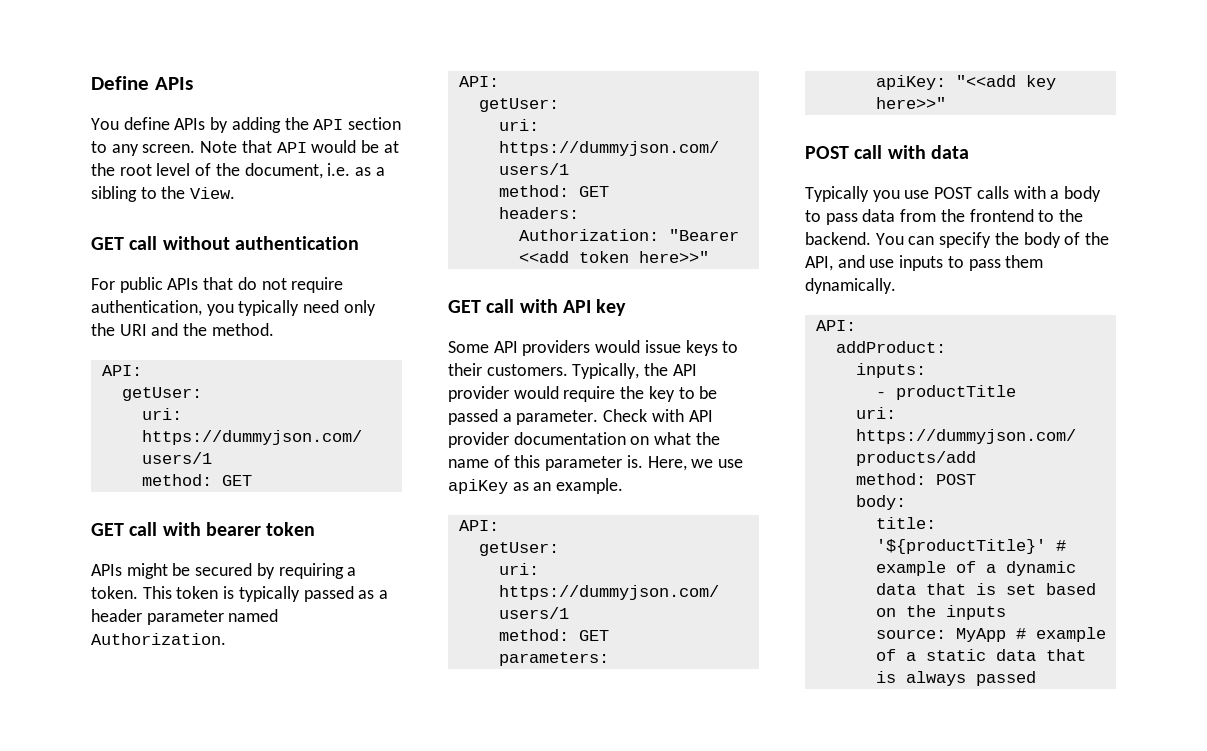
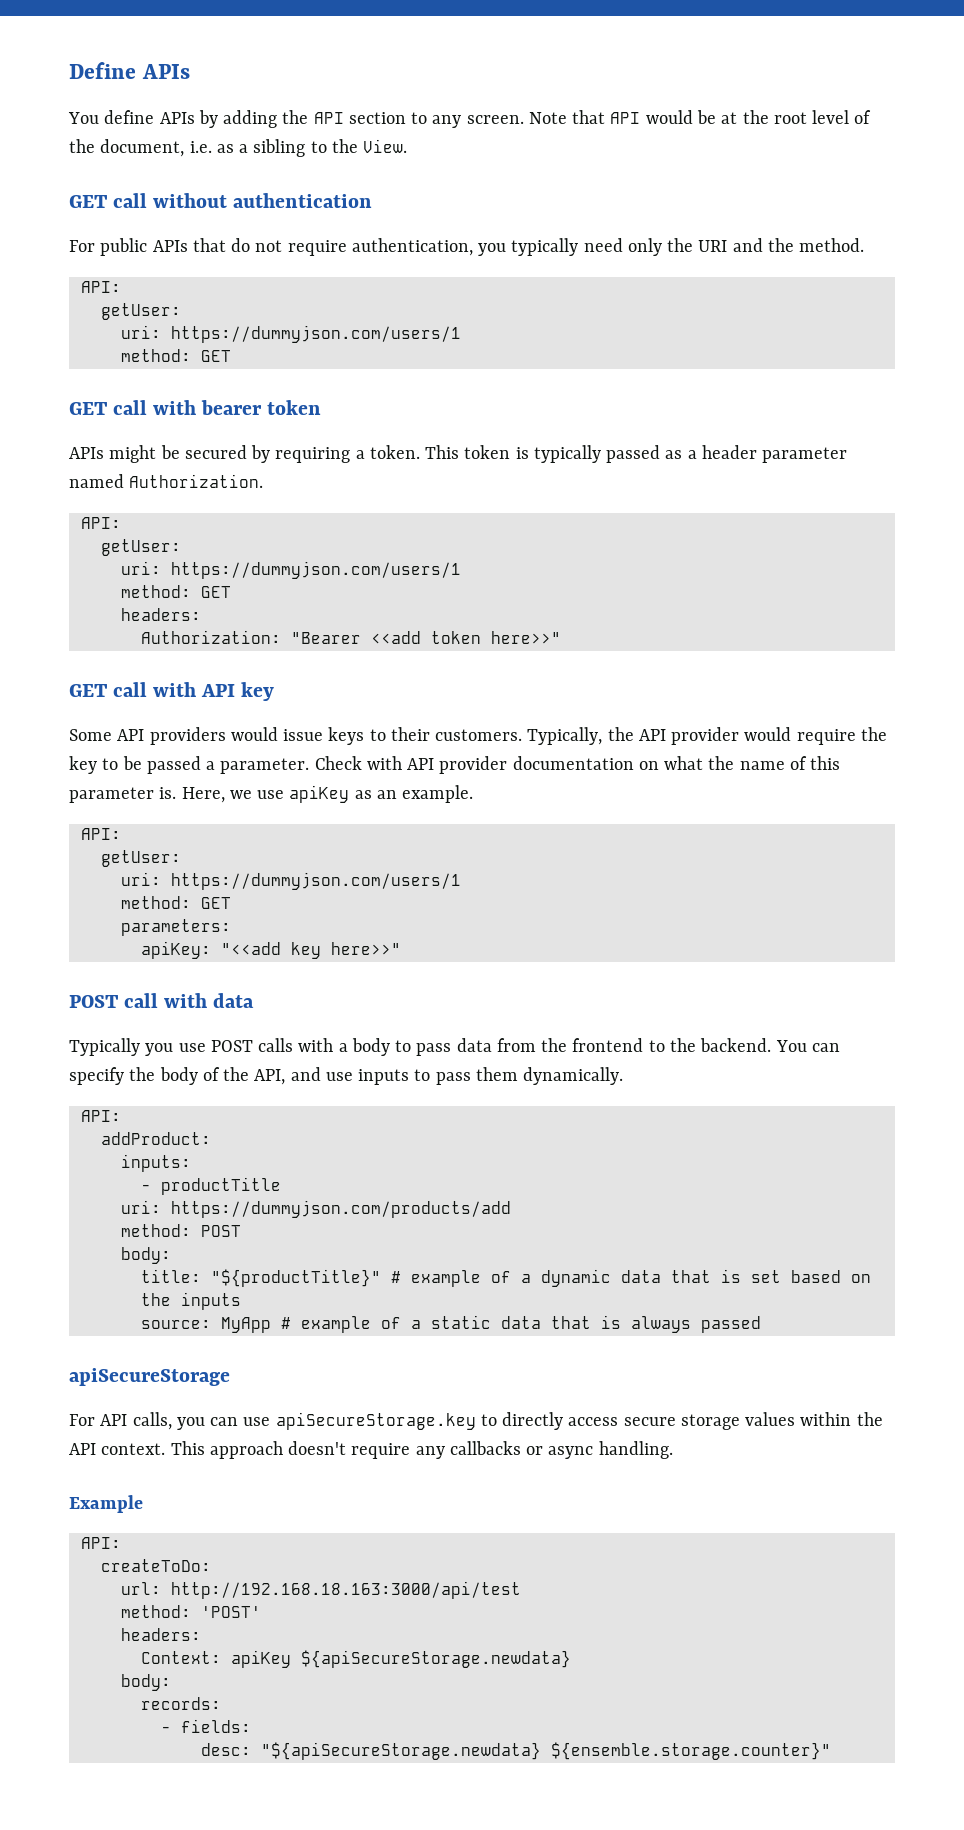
[875,539,1046,554] '${productTitle}' -> [210,1269,381,1287] "${productTitle}"
(1036, 678) none -> [69,1368,230,1386] [69,1412,883,1430] [69,1441,673,1459] [69,1495,143,1513] [80,1537,121,1549] [100,1559,211,1572] [120,1581,521,1599] [120,1605,261,1618] [120,1628,201,1641] [140,1650,571,1668] [120,1674,171,1691] [140,1697,221,1710] [160,1719,251,1733] [200,1742,831,1760] // apiSecureStorage // For API calls, you can use apiSecureStorage.key to directly access secure storage values within the API context. This approach doesn't require any callbacks or async handling. // Example // API: // createToDo: // url: http://192.168.18.163:3000/api/test // method: 'POST' // headers: // Context: apiKey ${apiSecureStorage.newdata} // body: // records: // - fields: // desc: "${apiSecureStorage.newdata} ${ensemble.storage.counter}"

